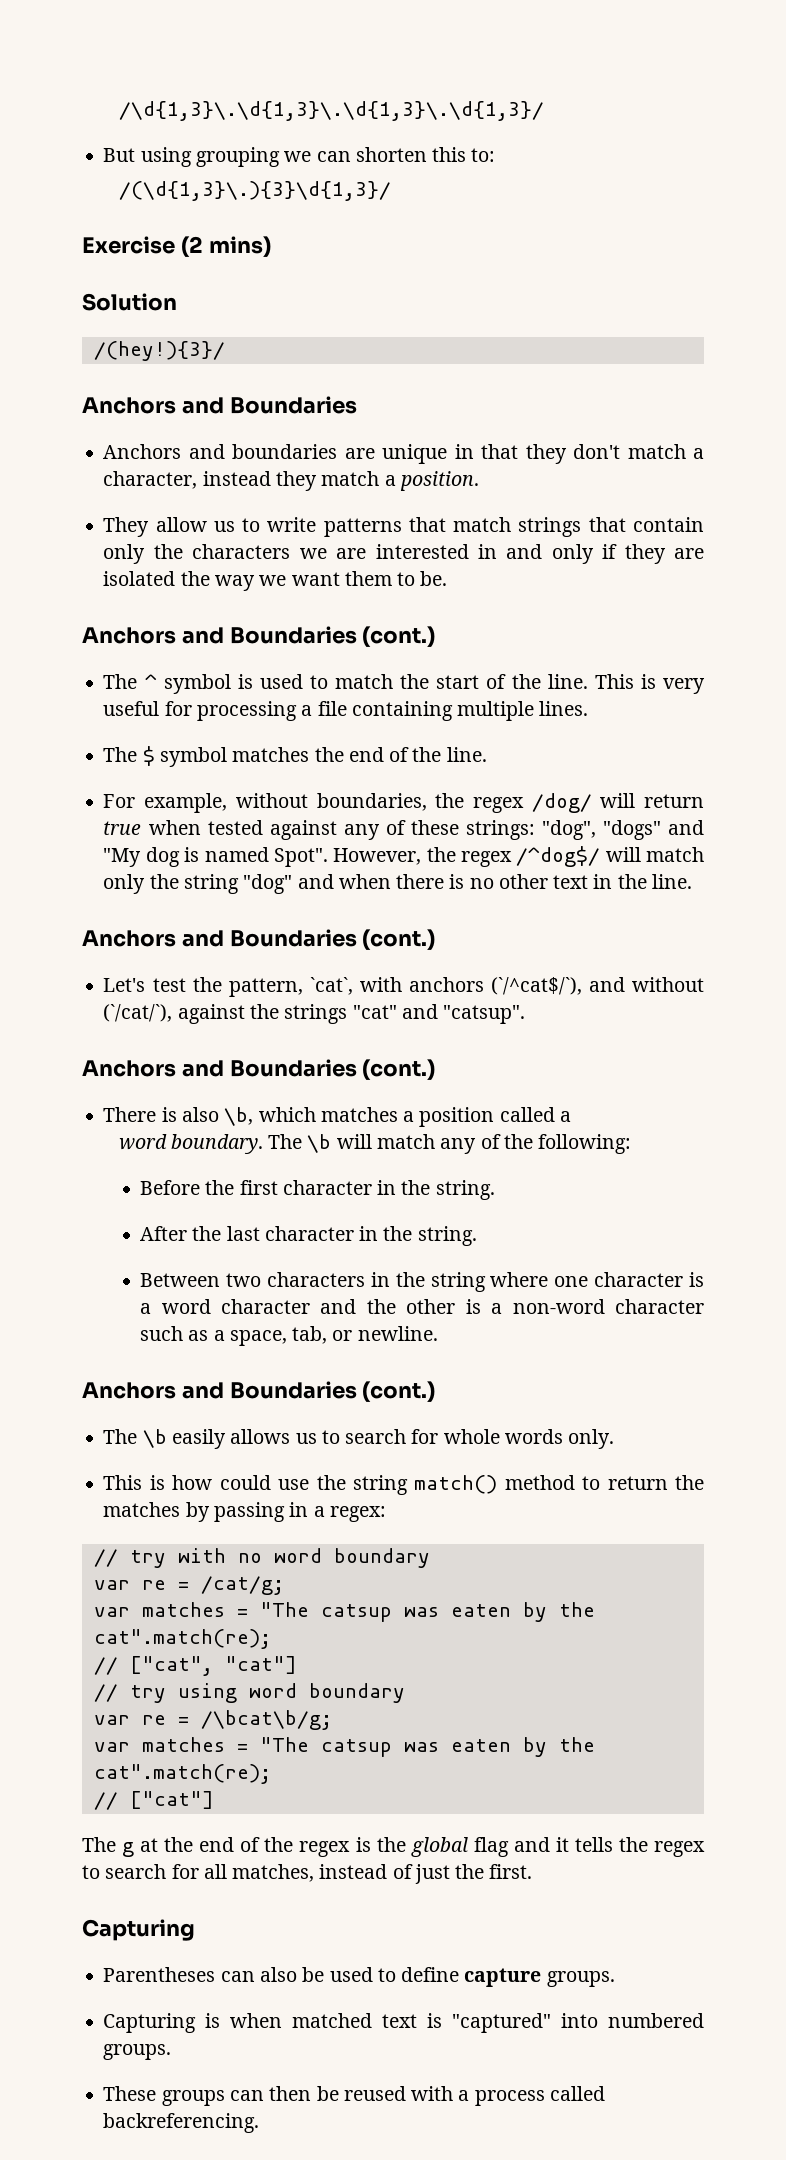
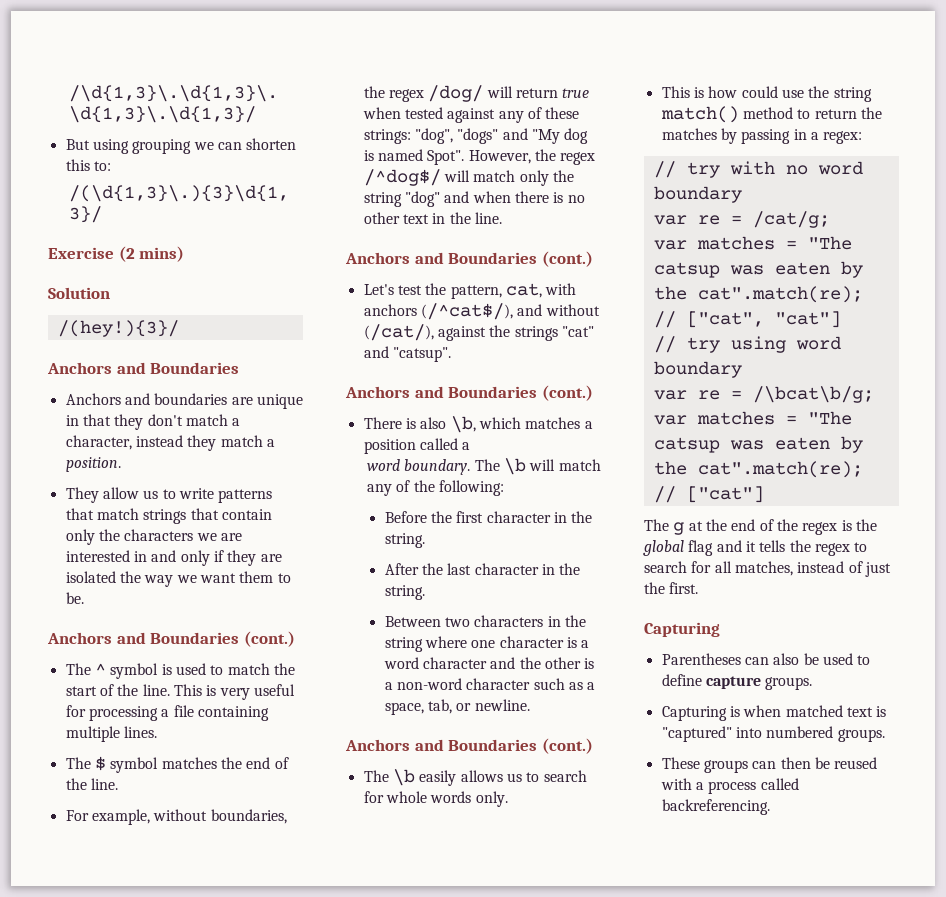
[309,977,353,995] `cat`, -> [505,283,542,298] cat,
[490,977,582,995] (`/^cat$/`), -> [420,303,513,320] (/^cat$/),
[103,1004,173,1022] (`/cat/`), -> [363,324,434,341] (/cat/),

